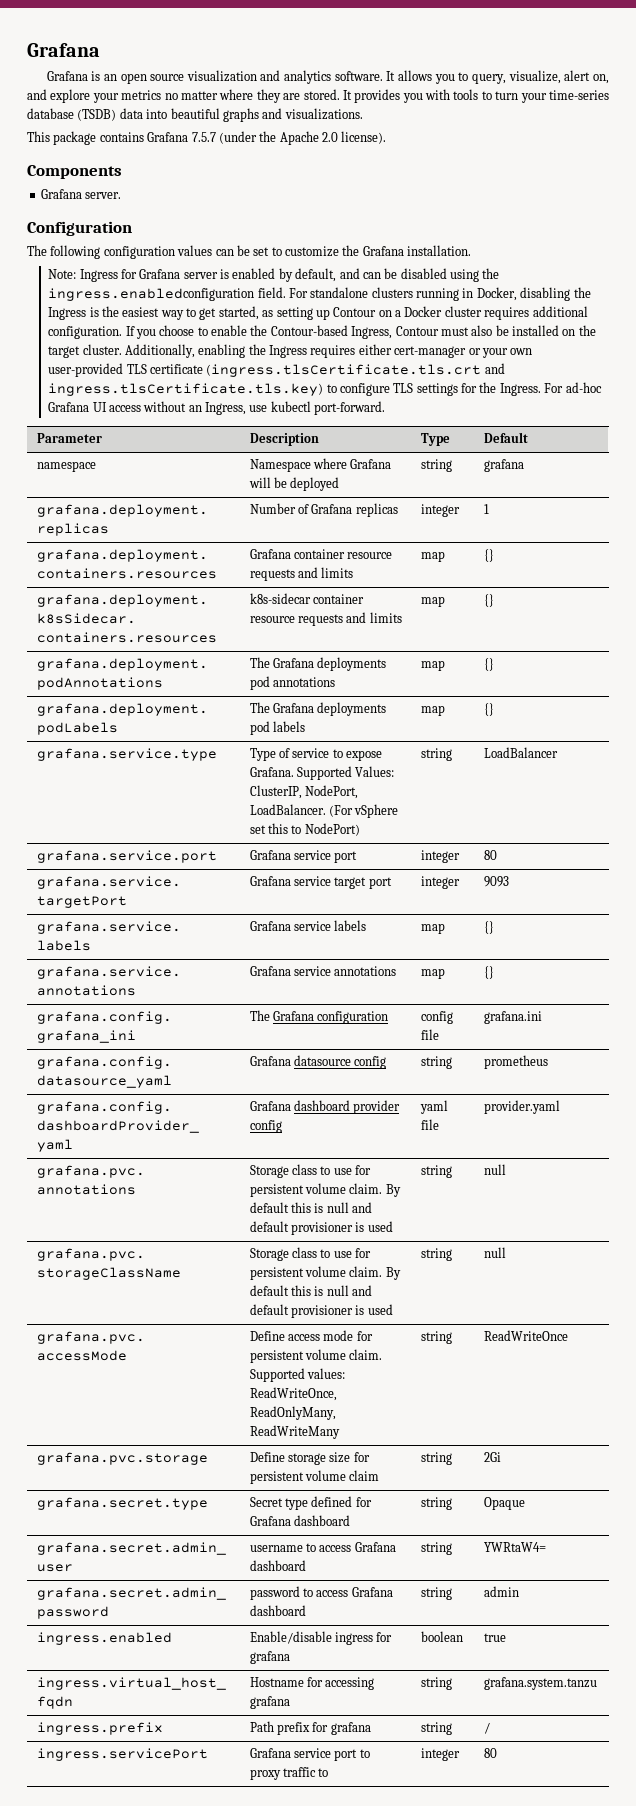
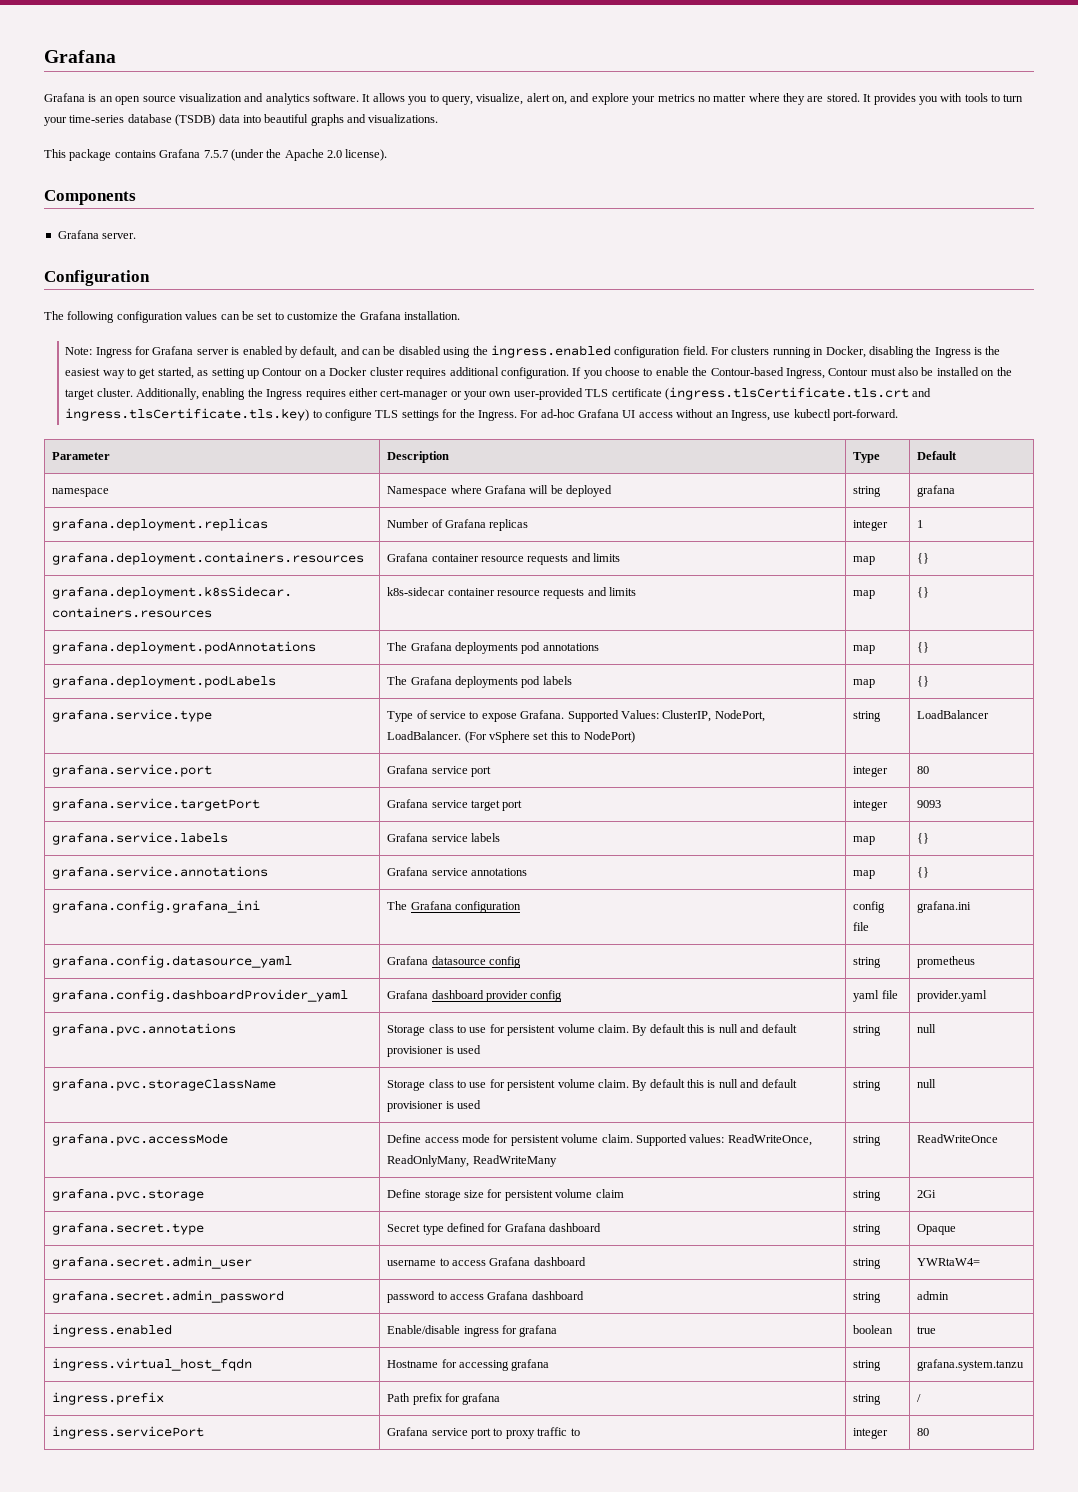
[48,288,255,301] ingress.enabledconfiguration -> [490,345,681,358] ingress.enabled configuration
[310,287,369,298] standalone -> (730, 351) none

